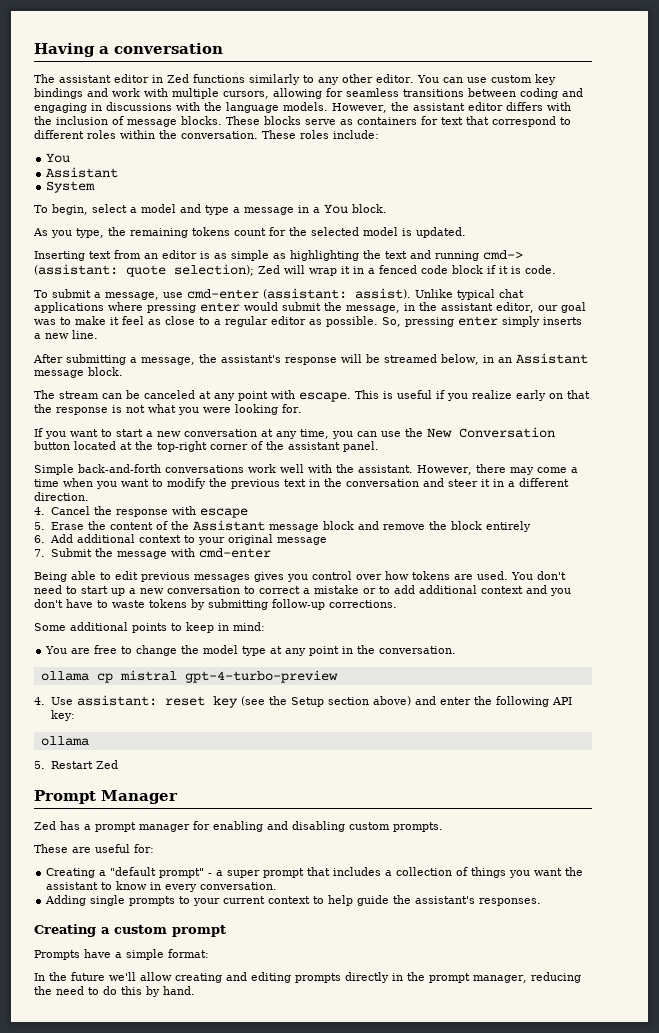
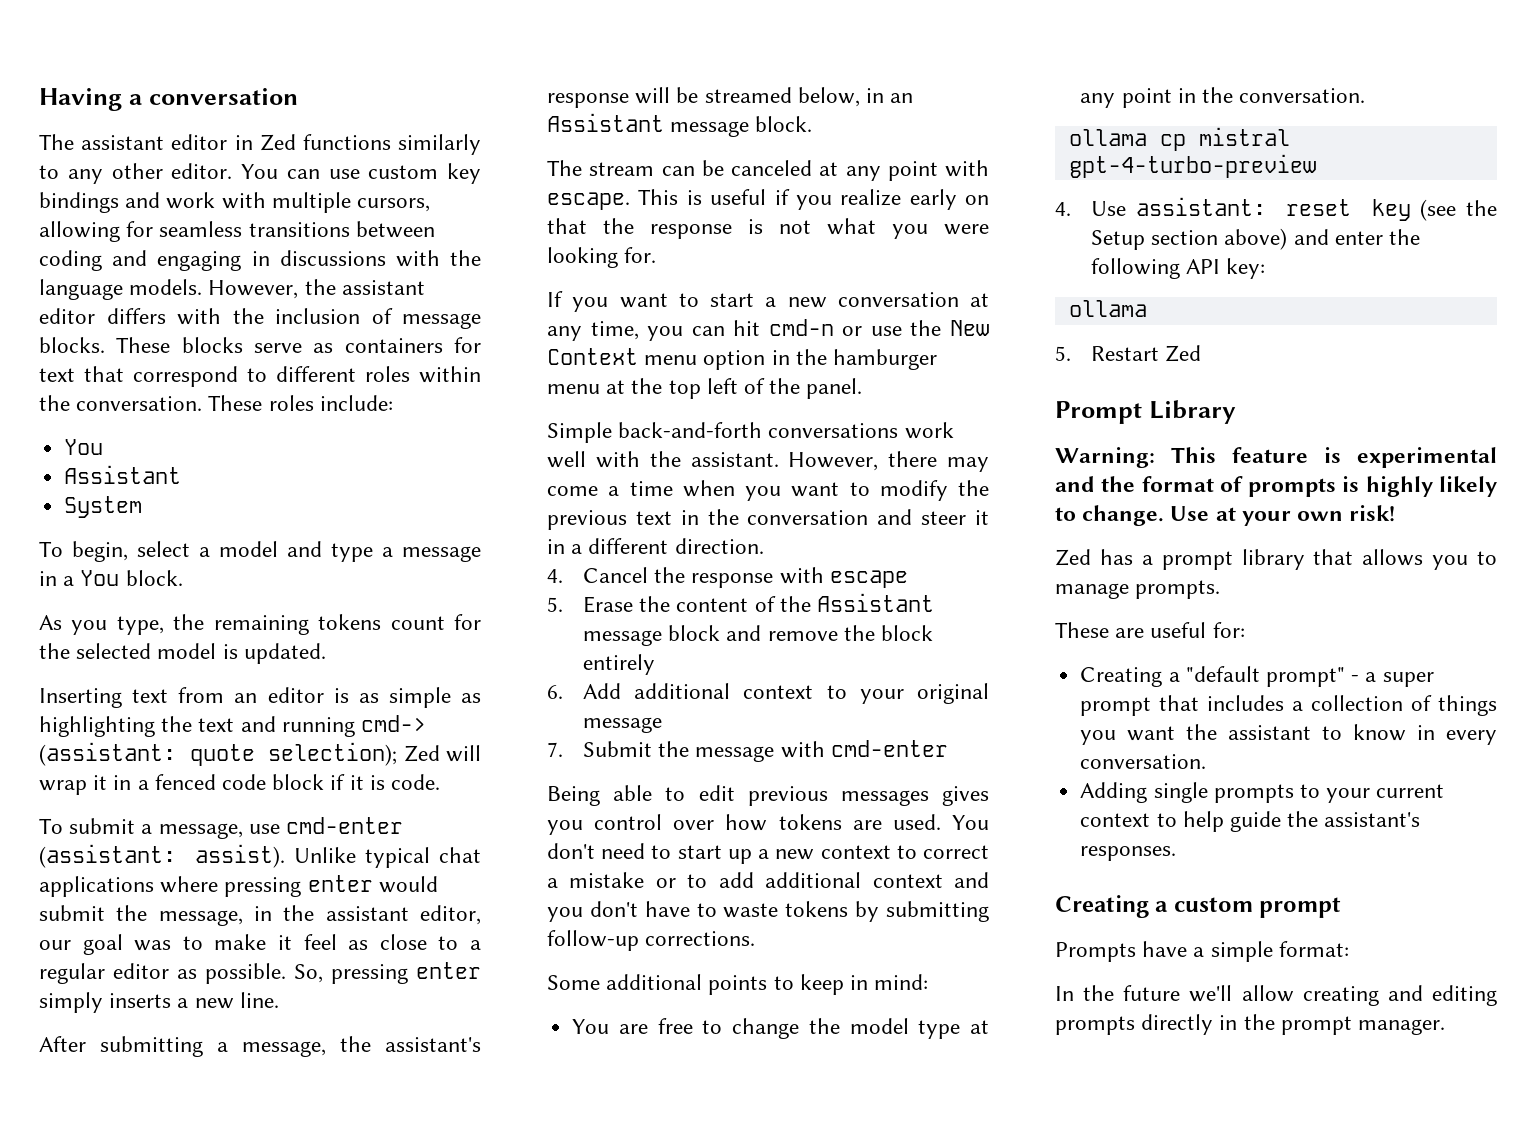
[381,427,555,438] [34,441,340,452] use the New Conversation button located at the top-right corner of the assistant -> [733,319,989,336] [547,348,938,370] [547,378,801,399] hit cmd-n or use the New Context menu option in the hamburger menu at the top left of the
[167,586,240,594] conversation -> [820,845,891,859] context
[101,790,178,804] [34,821,390,832] Manager // Zed has a prompt manager for enabling and disabling custom -> [1148,400,1236,424] [1055,447,1497,468] [1055,476,1497,497] [1055,505,1396,526] [1055,549,1497,570] [1055,583,1129,599] Library // Warning: This feature is experimental and the format of prompts is highly likely to change. Use at your own risk! // Zed has a prompt library that allows you to manage
[473,972,581,983] [34,986,195,997] manager, reducing the need to do this by hand. -> [1358,1019,1446,1035] manager.

